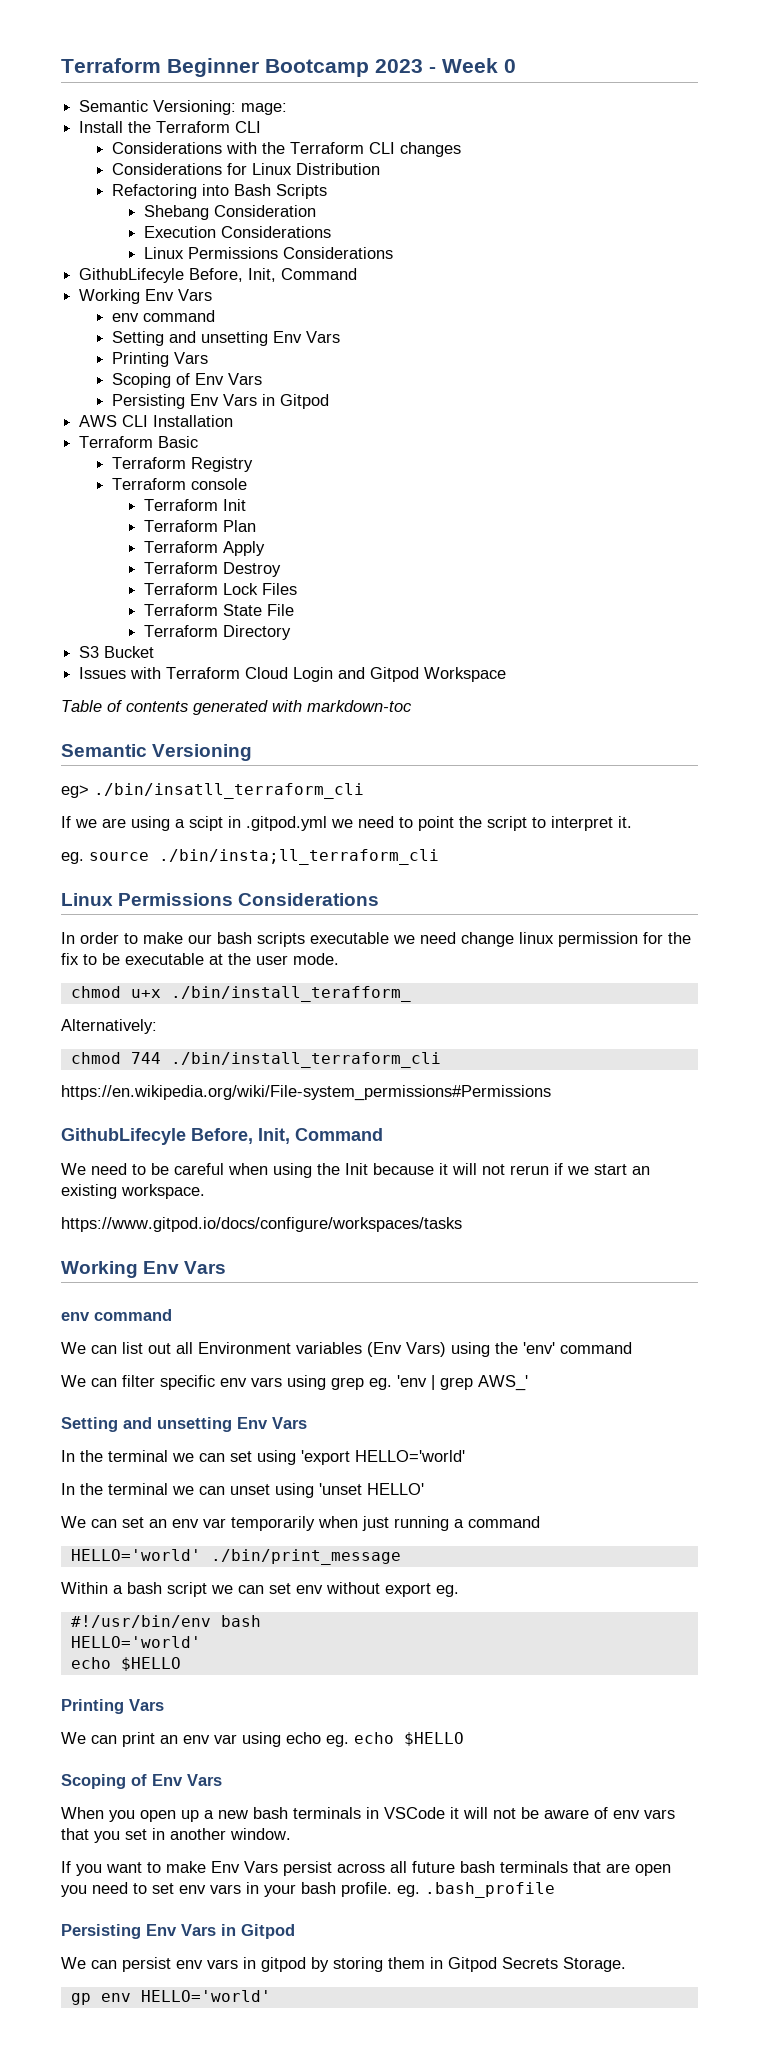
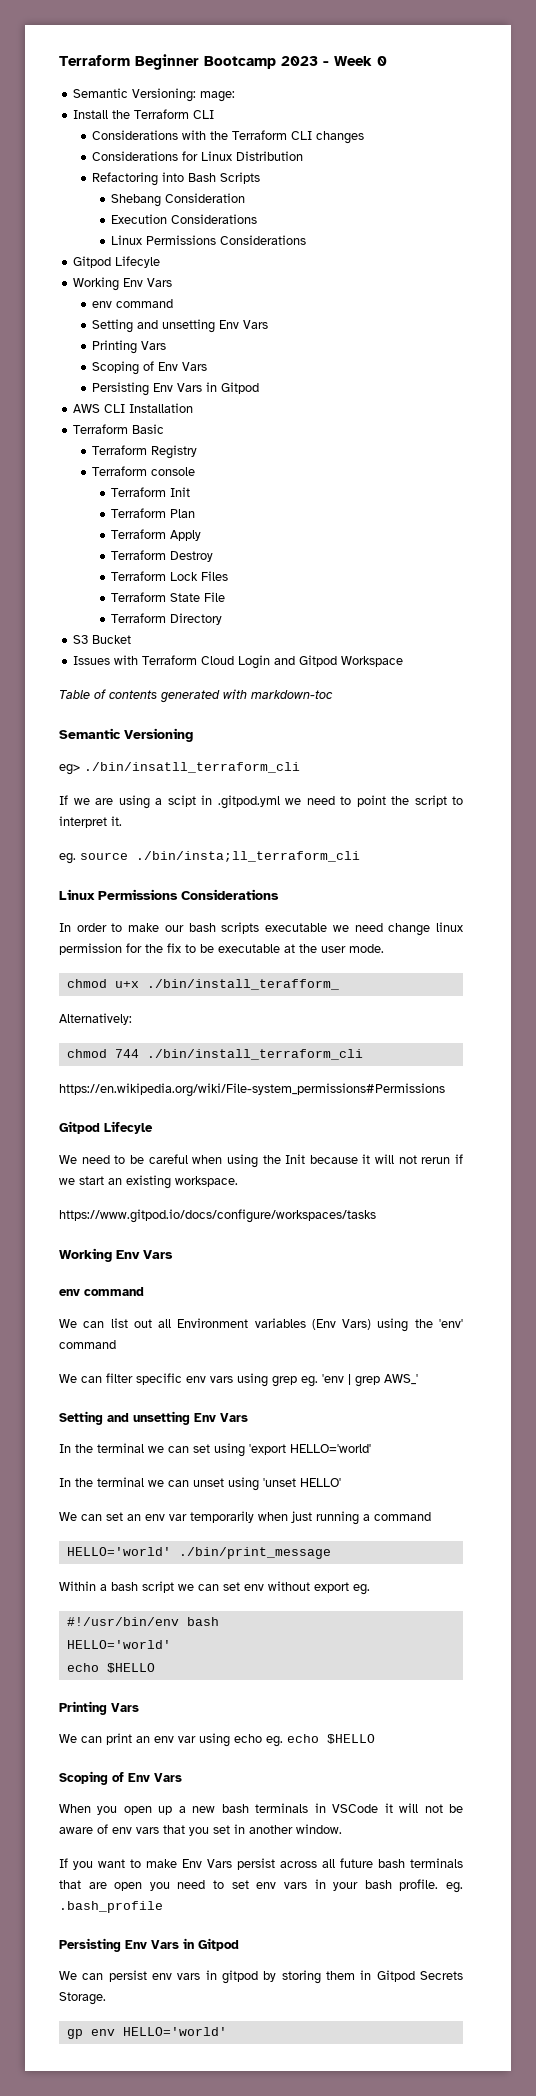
[79,268,358,283] GithubLifecyle Before, Init, Command -> [72,256,160,268] Gitpod Lifecyle
[61,1128,383,1145] GithubLifecyle Before, Init, Command -> [59,1121,153,1134] Gitpod Lifecyle

